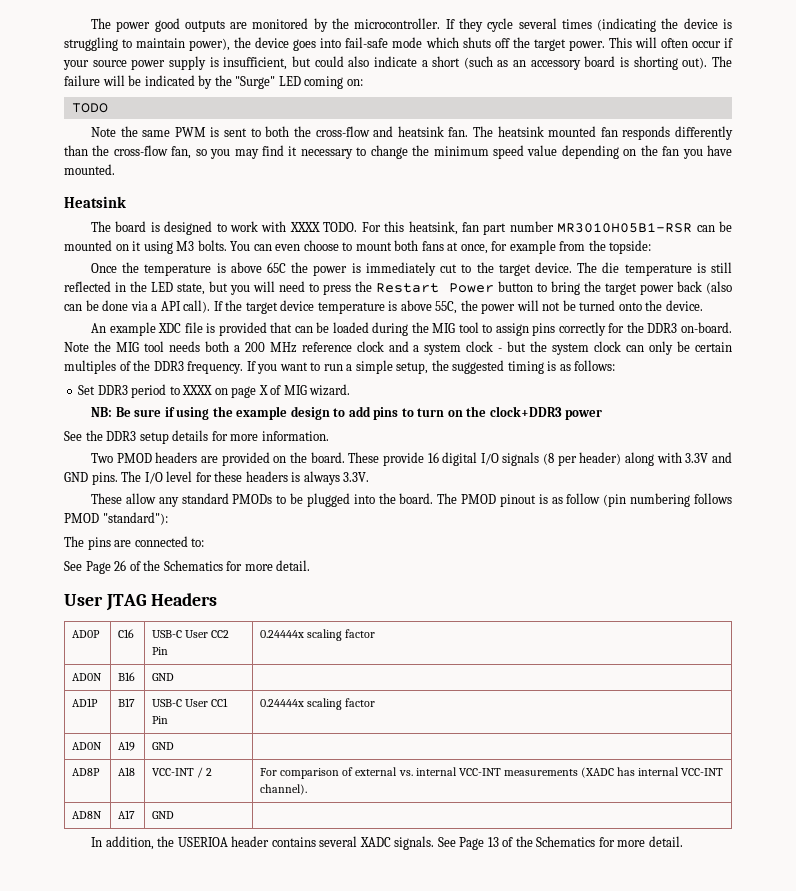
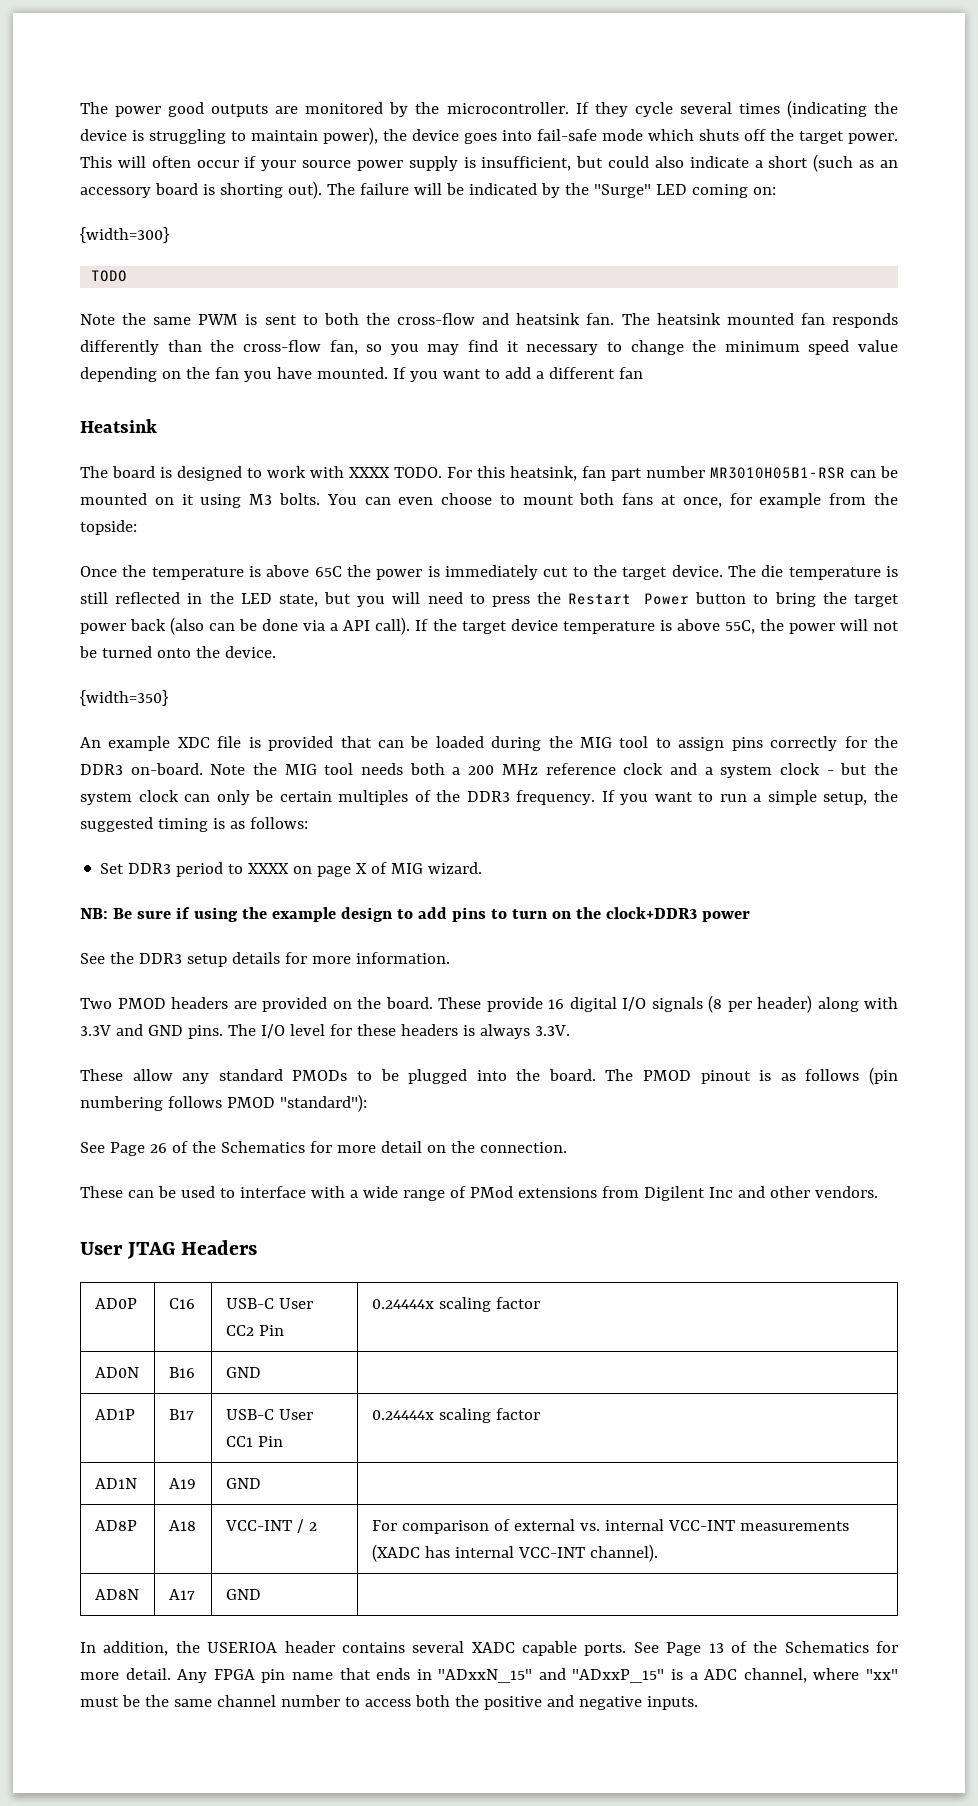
(363, 82) none -> [80,227,169,243] // {width=300}
(115, 169) none -> [392,367,643,382] If you want to add a different fan
(703, 305) none -> [80,690,168,706] // {width=350}
[566,493,601,504] follow -> [805,1069,860,1081] follows
[64,536,205,550] // The pins are connected to: -> (367, 1103) none
[276,560,311,571] detail. -> [380,1141,567,1153] [80,1186,878,1201] detail on the connection. // These can be used to interface with a wide range of PMod extensions from Digilent Inc and other vendors.
[72,742,103,750] AD0N -> [94,1478,137,1489] AD1N
[394,836,435,850] signals. -> [522,1641,627,1656] capable ports.
(683, 841) none -> [177,1668,899,1683] [80,1695,698,1710] Any FPGA pin name that ends in "ADxxN_15" and "ADxxP_15" is a ADC channel, where "xx" must be the same channel number to access both the positive and negative inputs.

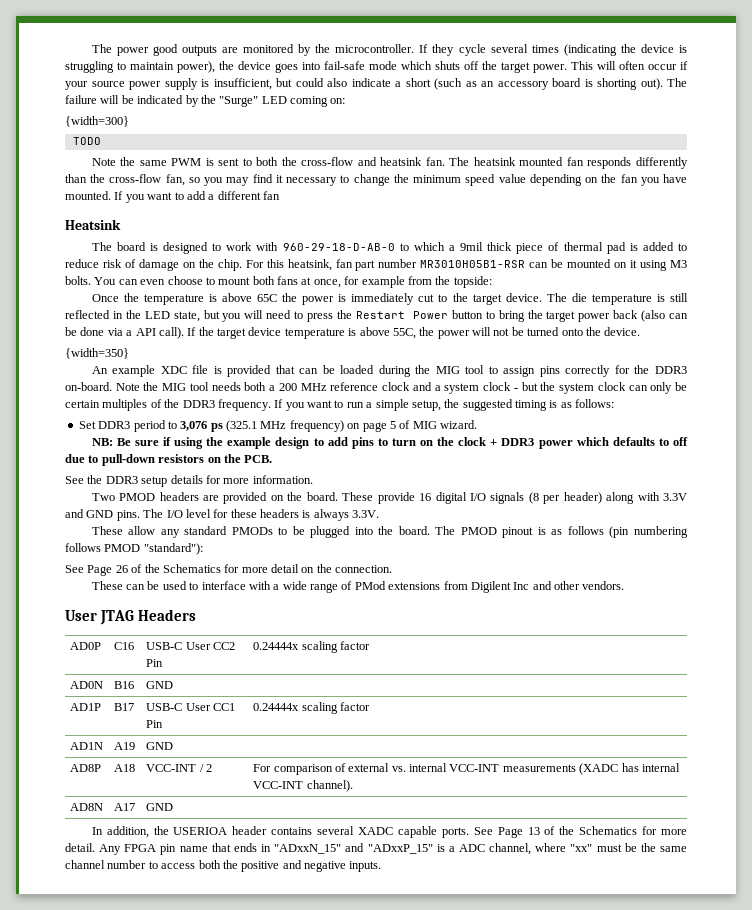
[349,467,442,478] XXXX TODO. -> [282,242,687,254] [65,259,242,271] 960-29-18-D-AB-0 to which a 9mil thick piece of thermal pad is added to reduce risk of damage on the chip.
[248,863,290,874] XXXX -> [180,420,344,432] 3,076 ps (325.1 MHz frequency)
[356,863,368,874] X -> [389,421,396,429] 5
[605,907,750,922] clock+DDR3 power -> [458,437,688,449] [65,454,273,466] clock + DDR3 power which defaults to off due to pull-down resistors on the PCB.

